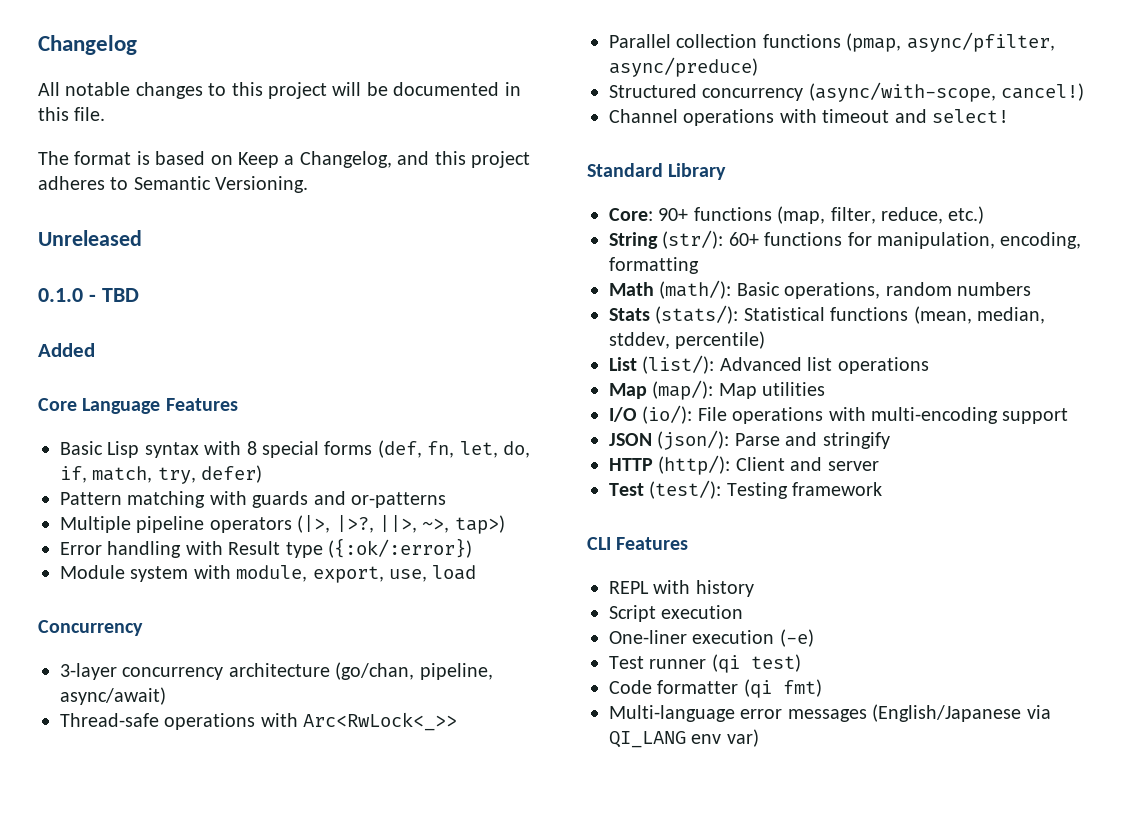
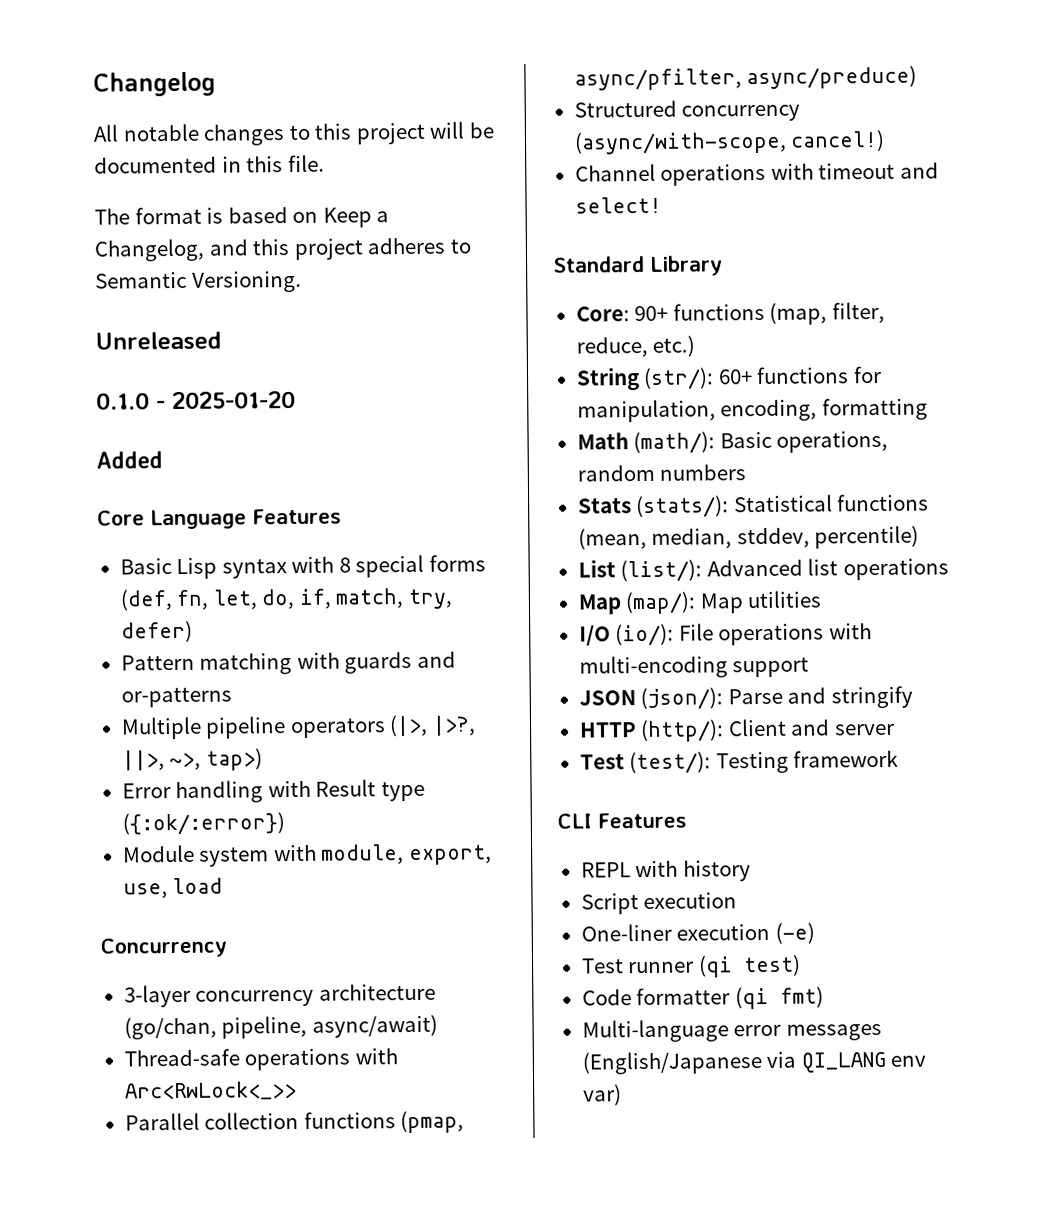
[101,288,139,302] TBD -> [172,390,296,410] 2025-01-20

